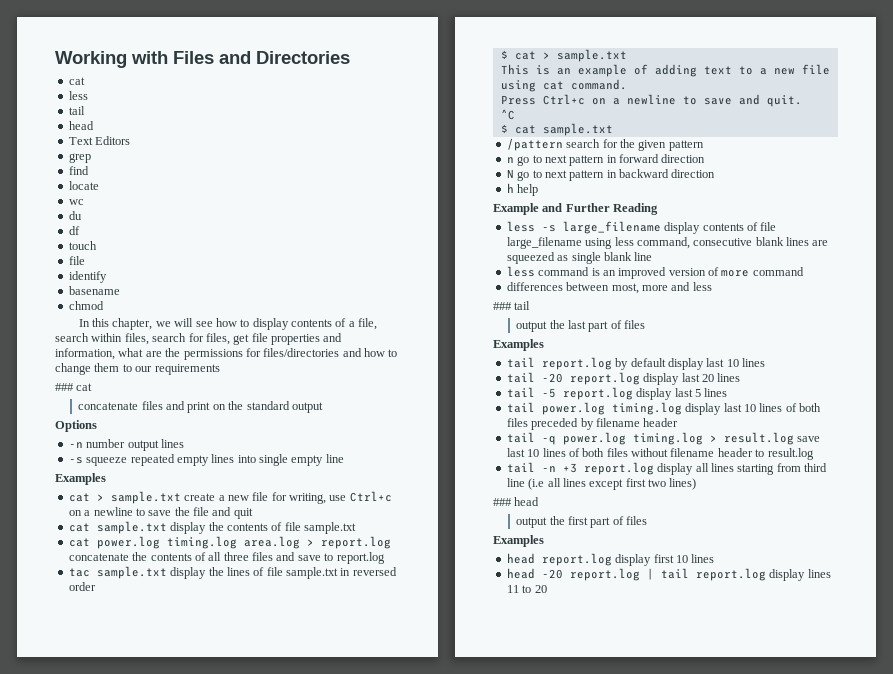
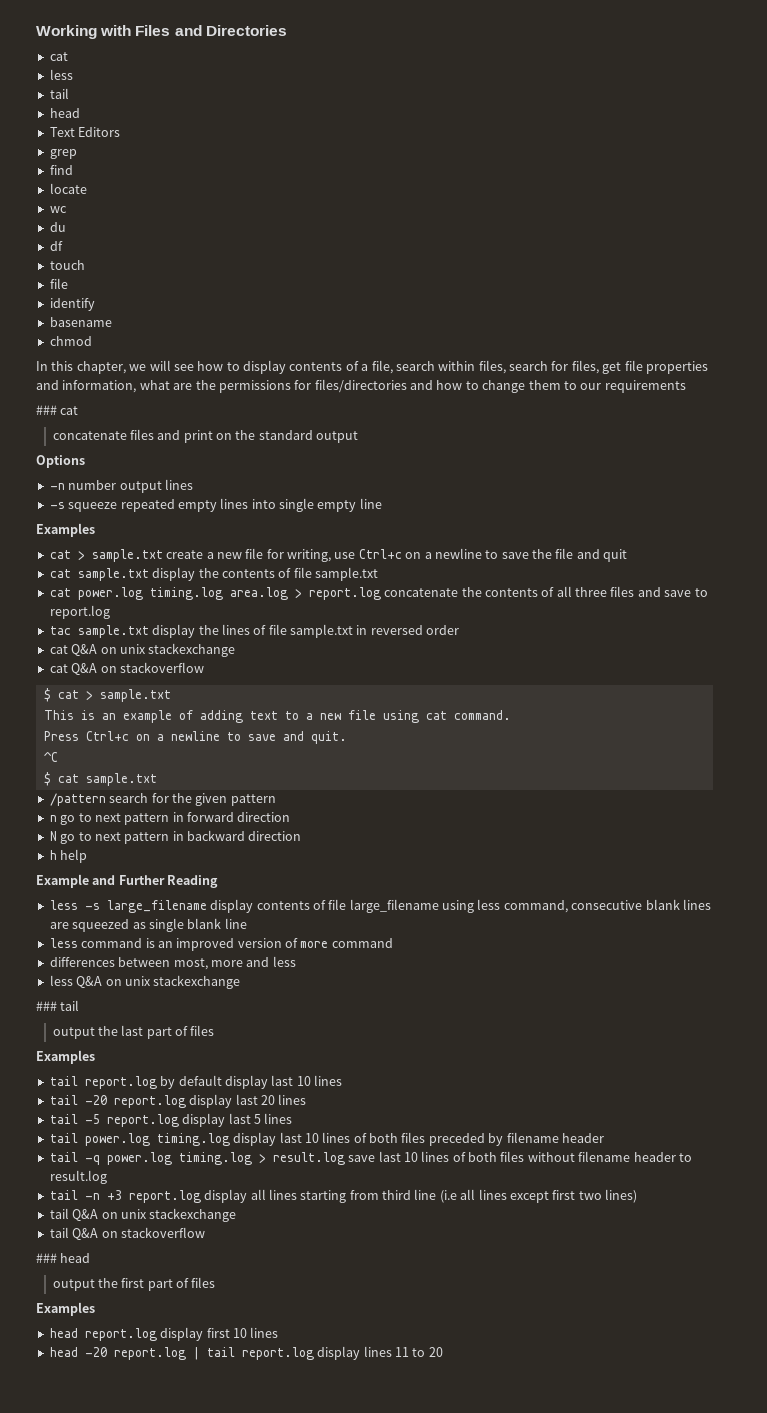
(96, 586) none -> [49,643,236,657] [49,662,204,675] // cat Q&A on unix stackexchange // cat Q&A on stackoverflow
(712, 286) none -> [49,975,241,989] // less Q&A on unix stackexchange
(697, 484) none -> [49,1208,237,1222] [49,1227,205,1240] // tail Q&A on unix stackexchange // tail Q&A on stackoverflow

